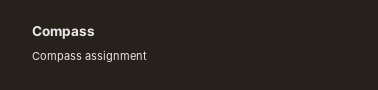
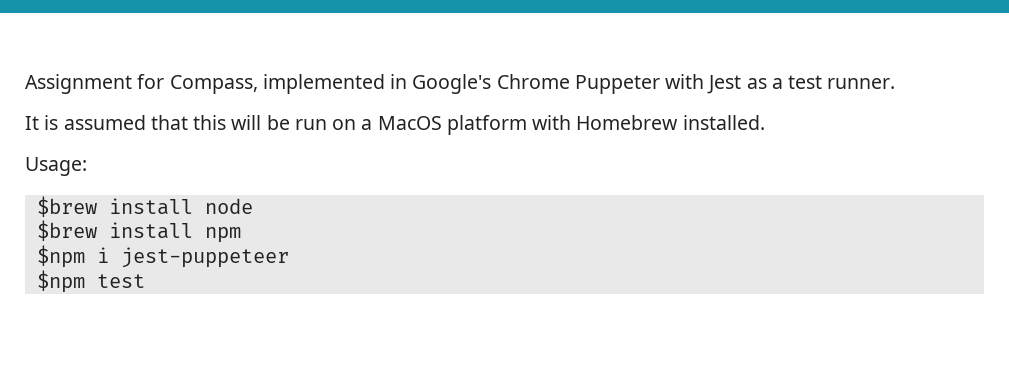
[32,25,95,39] [32,50,147,63] Compass // Compass assignment -> [25,74,896,94] [25,115,765,135] [25,157,87,176] [36,196,253,217] [36,220,241,243] [36,245,289,268] [36,270,145,293] Assignment for Compass, implemented in Google's Chrome Puppeter with Jest as a test runner. // It is assumed that this will be run on a MacOS platform with Homebrew installed. // Usage: // $brew install node // $brew install npm // $npm i jest-puppeteer // $npm test

